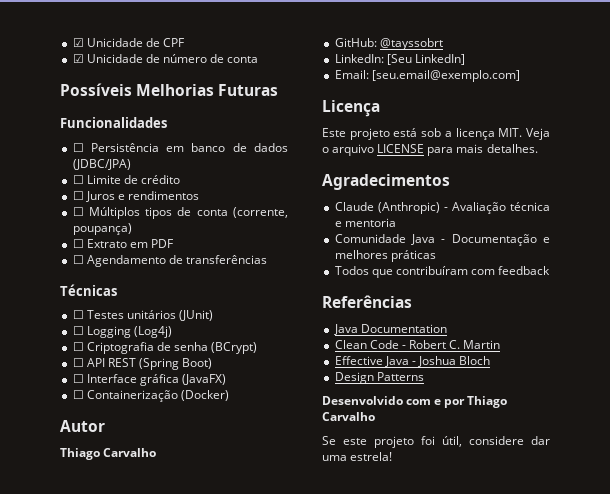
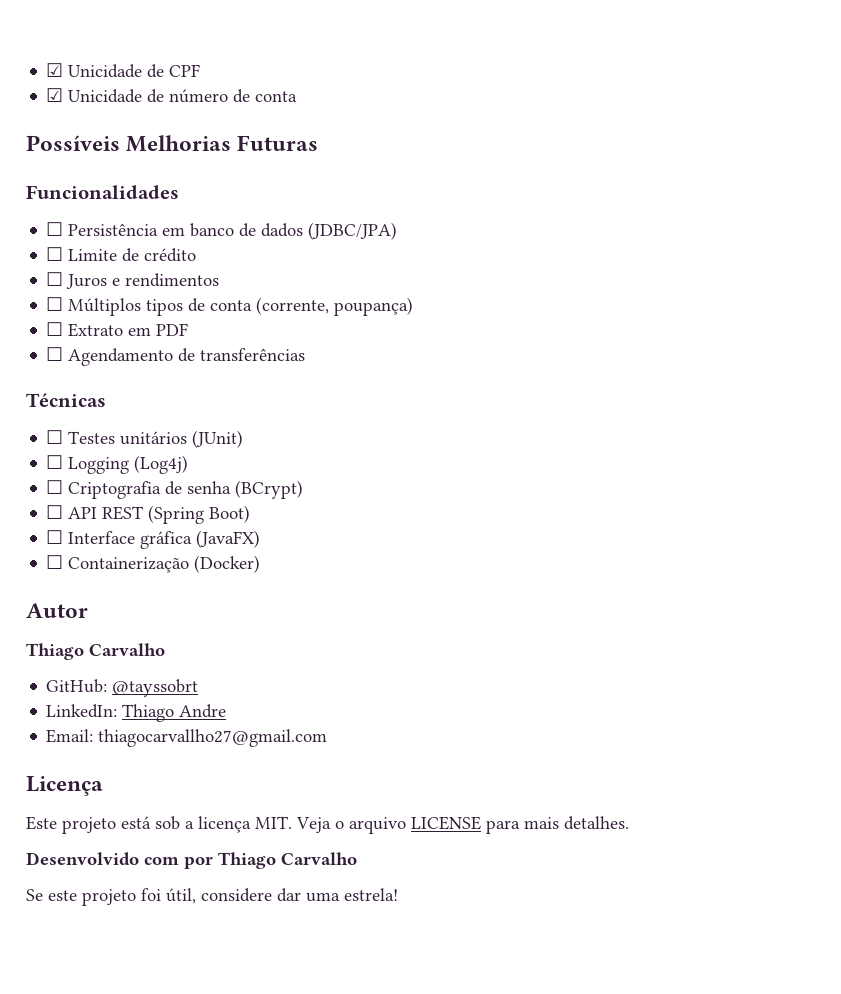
[386,54,465,65] [Seu LinkedIn] -> [122,704,227,722] Thiago Andre
[371,70,520,82] [seu.email@exemplo.com] -> [98,729,328,747] thiagocarvallho27@gmail.com
[322,174,450,190] [334,202,550,214] [334,218,396,227] [334,234,550,246] [334,250,436,262] [334,266,551,278] [322,295,412,308] [333,324,447,335] [334,340,501,349] [334,356,491,367] [334,372,424,384] // Agradecimentos // Claude (Anthropic) - Avaliação técnica e mentoria // Comunidade Java - Documentação e melhores práticas // Todos que contribuíram com feedback // Referências // Java Documentation // Clean Code - Robert C. Martin // Effective Java - Joshua Bloch // Design Patterns -> (629, 823) none
[434,399,442,405] e -> (179, 860) none

